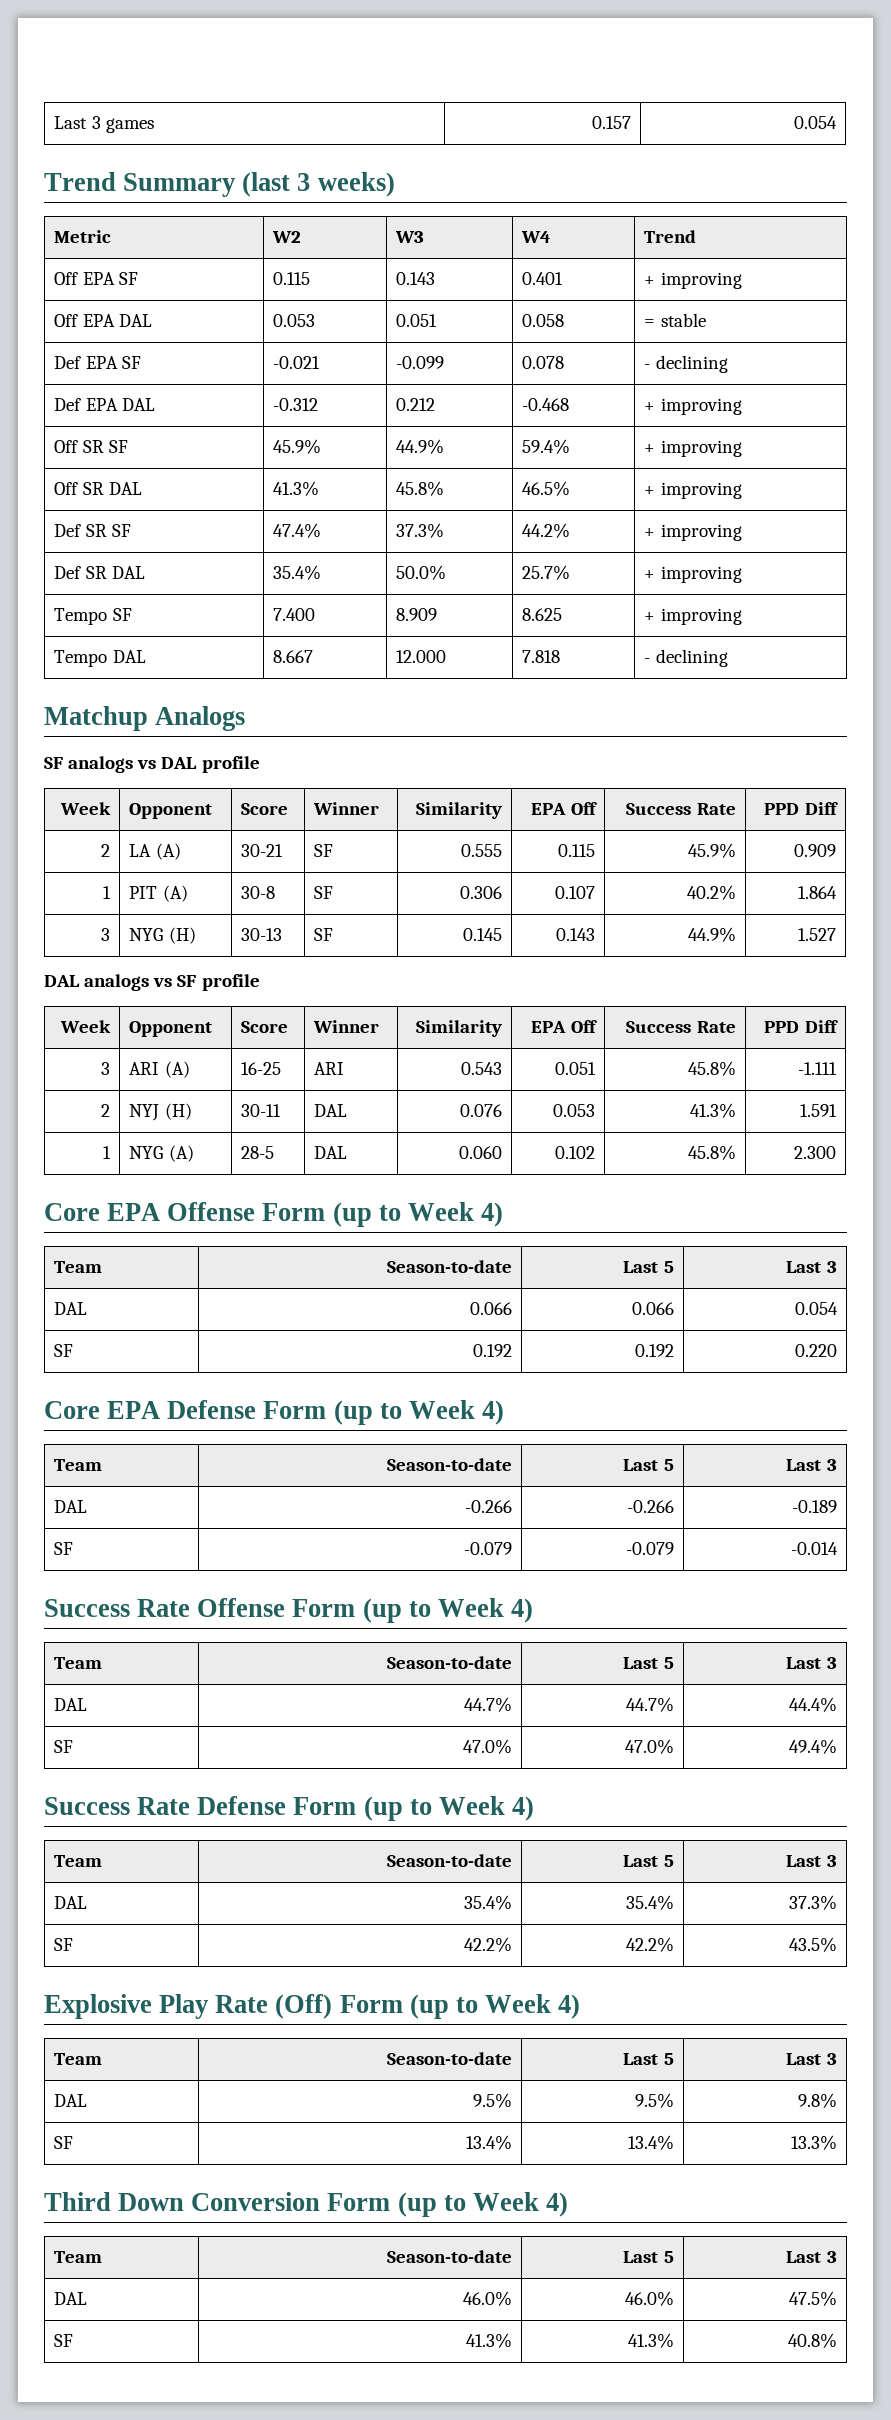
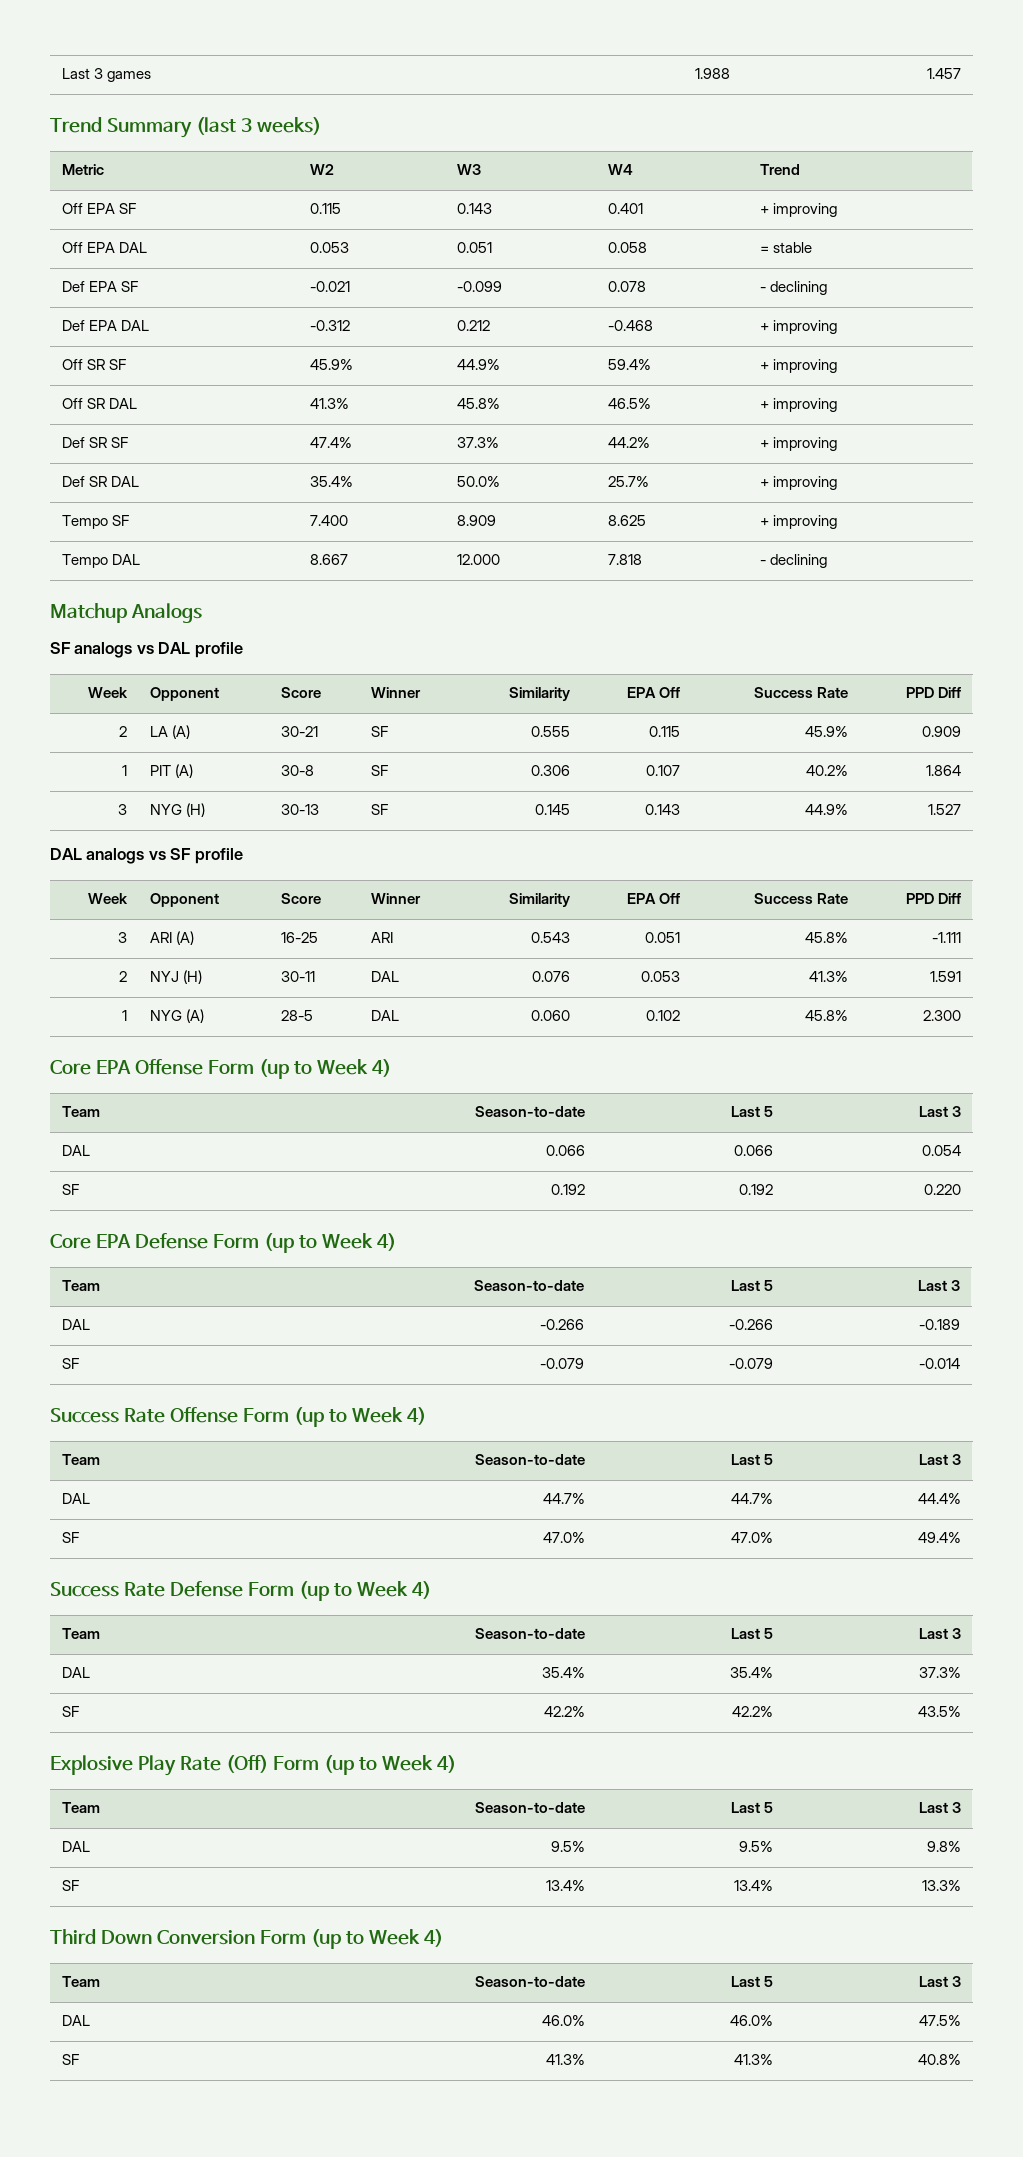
[591,116,631,129] [793,116,837,129] 0.157 | 0.054 -> [695,68,731,79] [927,68,962,79] 1.988 | 1.457

